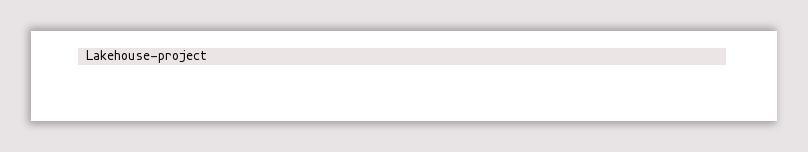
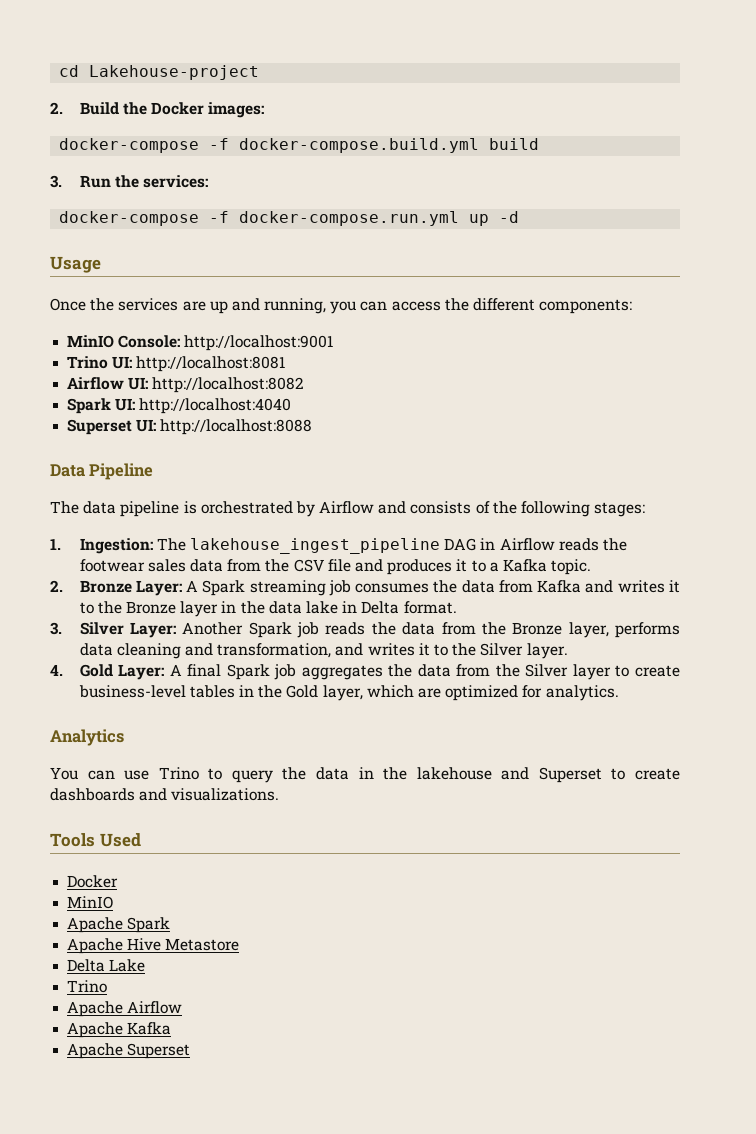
(85, 56) none -> [59,65,80,77] cd
(208, 56) none -> [50,102,265,118] [59,138,540,153] [50,175,209,188] [59,211,520,226] [50,256,101,273] [50,298,633,314] [67,335,334,351] [67,356,286,372] [67,377,305,393] [67,398,292,414] [67,419,313,435] [50,463,154,480] [50,501,646,517] [50,538,627,554] [79,559,592,575] [50,580,680,596] [79,601,457,617] [50,622,680,638] [79,643,568,659] [50,664,681,680] [78,685,619,701] [50,729,124,746] [50,767,680,783] [50,788,280,801] [50,833,141,847] [67,875,119,888] [67,896,114,909] [67,917,171,933] [67,938,240,954] [67,959,146,972] [67,980,108,993] [67,1001,183,1017] [67,1022,172,1038] [67,1043,191,1059] // 2. Build the Docker images: // docker-compose -f docker-compose.build.yml build // 3. Run the services: // docker-compose -f docker-compose.run.yml up -d // Usage // Once the services are up and running, you can access the different components: // MinIO Console: http://localhost:9001 // Trino UI: http://localhost:8081 // Airflow UI: http://localhost:8082 // Spark UI: http://localhost:4040 // Superset UI: http://localhost:8088 // Data Pipeline // The data pipeline is orchestrated by Airflow and consists of the following stages: // 1. Ingestion: The lakehouse_ingest_pipeline DAG in Airflow reads the footwear sales data from the CSV file and produces it to a Kafka topic. // 2. Bronze Layer: A Spark streaming job consumes the data from Kafka and writes it to the Bronze layer in the data lake in Delta format. // 3. Silver Layer: Another Spark job reads the data from the Bronze layer, performs data cleaning and transformation, and writes it to the Silver layer. // 4. Gold Layer: A final Spark job aggregates the data from the Silver layer to create business-level tables in the Gold layer, which are optimized for analytics. // Analytics // You can use Trino to query the data in the lakehouse and Superset to create dashboards and visualizations. // Tools Used // Docker // MinIO // Apache Spark // Apache Hive Metastore // Delta Lake // Trino // Apache Airflow // Apache Kafka // Apache Superset

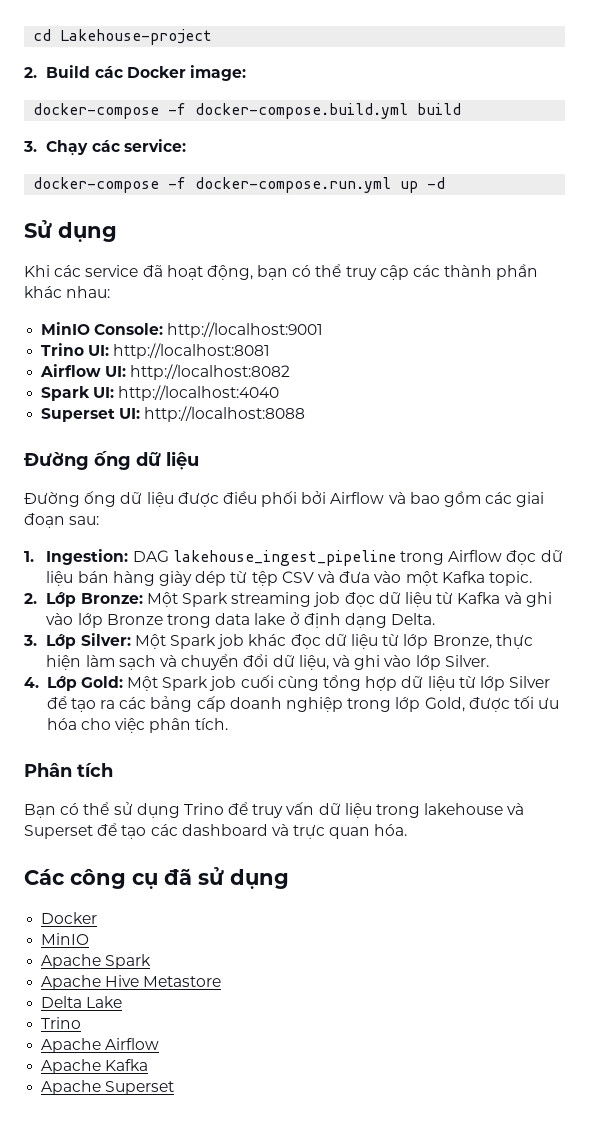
[122,102,265,118] the Docker images: -> [94,65,247,81] các Docker image:
[79,175,209,188] Run the services: -> [46,139,186,156] Chạy các service:
[50,256,101,273] [50,298,633,314] Usage // Once the services are up and running, you can access the different components: -> [24,220,117,242] [24,264,539,280] [24,286,111,298] Sử dụng // Khi các service đã hoạt động, bạn có thể truy cập các thành phần khác nhau:
[50,463,154,480] [50,501,646,517] [50,538,627,554] [79,559,592,575] [50,580,680,596] [79,601,457,617] [50,622,680,638] [79,643,568,659] [50,664,681,680] [78,685,619,701] [50,729,124,746] [50,767,680,783] [50,788,280,801] [50,833,141,847] Data Pipeline // The data pipeline is orchestrated by Airflow and consists of the following stages: // 1. Ingestion: The lakehouse_ingest_pipeline DAG in Airflow reads the footwear sales data from the CSV file and produces it to a Kafka topic. // 2. Bronze Layer: A Spark streaming job consumes the data from Kafka and writes it to the Bronze layer in the data lake in Delta format. // 3. Silver Layer: Another Spark job reads the data from the Bronze layer, performs data cleaning and transformation, and writes it to the Silver layer. // 4. Gold Layer: A final Spark job aggregates the data from the Silver layer to create business-level tables in the Gold layer, which are optimized for analytics. // Analytics // You can use Trino to query the data in the lakehouse and Superset to create dashboards and visualizations. // Tools Used -> [24,451,199,470] [24,491,545,507] [24,513,100,528] [24,549,563,566] [46,571,532,586] [24,592,552,607] [46,612,436,628] [23,633,533,649] [46,654,489,670] [24,675,551,691] [46,696,560,712] [46,718,229,733] [24,763,113,777] [24,802,525,818] [24,823,408,839] [24,867,289,889] Đường ống dữ liệu // Đường ống dữ liệu được điều phối bởi Airflow và bao gồm các giai đoạn sau: // 1. Ingestion: DAG lakehouse_ingest_pipeline trong Airflow đọc dữ liệu bán hàng giày dép từ tệp CSV và đưa vào một Kafka topic. // 2. Lớp Bronze: Một Spark streaming job đọc dữ liệu từ Kafka và ghi vào lớp Bronze trong data lake ở định dạng Delta. // 3. Lớp Silver: Một Spark job khác đọc dữ liệu từ lớp Bronze, thực hiện làm sạch và chuyển đổi dữ liệu, và ghi vào lớp Silver. // 4. Lớp Gold: Một Spark job cuối cùng tổng hợp dữ liệu từ lớp Silver để tạo ra các bảng cấp doanh nghiệp trong lớp Gold, được tối ưu hóa cho việc phân tích. // Phân tích // Bạn có thể sử dụng Trino để truy vấn dữ liệu trong lakehouse và Superset để tạo các dashboard và trực quan hóa. // Các công cụ đã sử dụng

